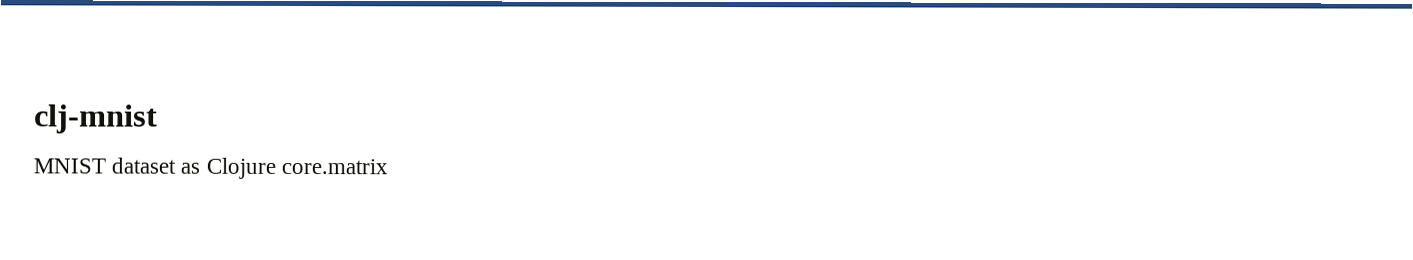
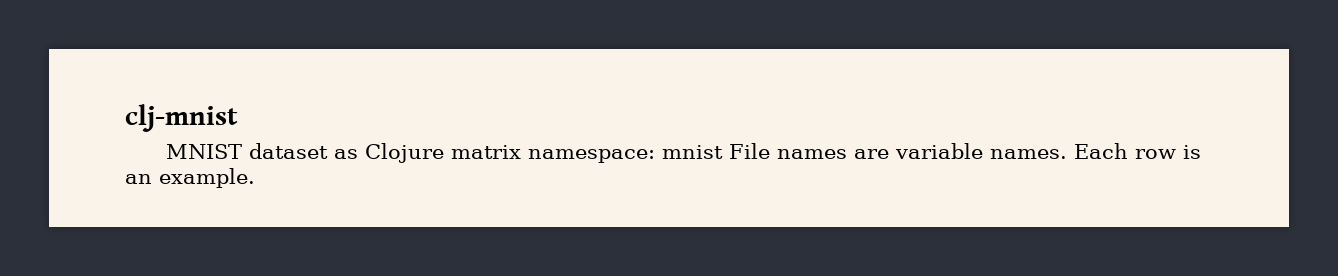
[280,158,388,175] core.matrix -> [450,143,1201,163] [125,168,255,188] matrix namespace: mnist File names are variable names. Each row is an example.

